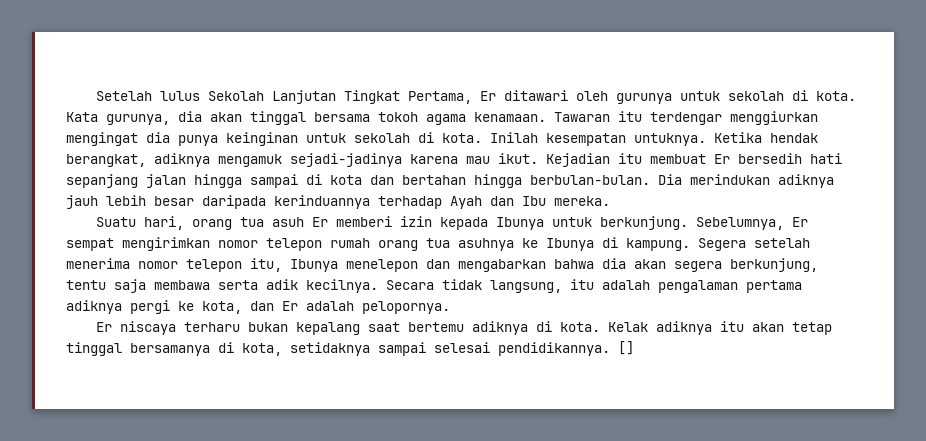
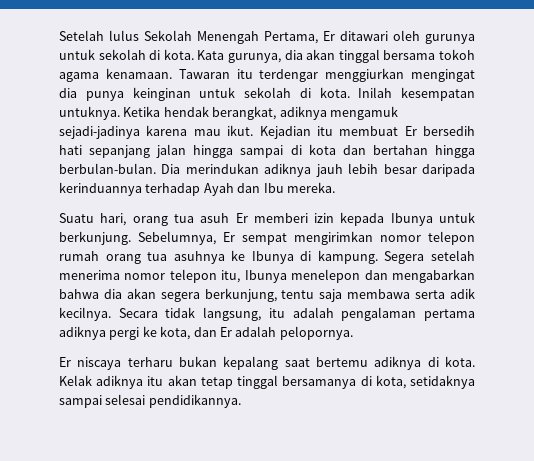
[272,90,401,104] Lanjutan Tingkat -> [197,31,259,44] Menengah
[618,341,634,355] [] -> (241, 401) none

